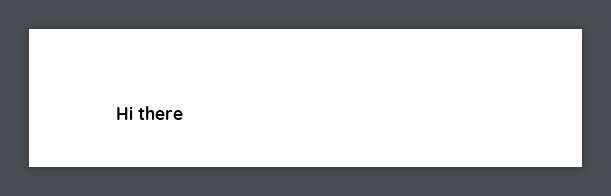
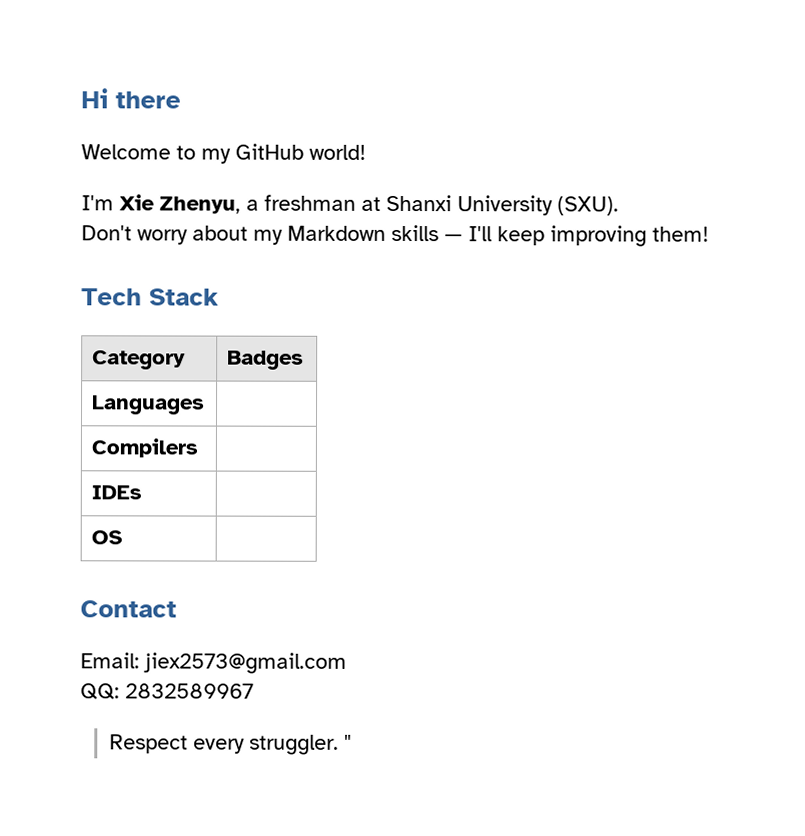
(183, 113) none -> [81,143,366,164] [81,194,619,216] [81,224,709,247] [81,288,219,306] [92,350,187,370] [227,350,305,370] [92,395,206,415] [91,438,199,458] [91,485,143,500] [91,530,124,545] [80,600,177,618] [80,652,347,674] [80,683,254,700] [109,734,353,755] // Welcome to my GitHub world! // I'm Xie Zhenyu, a freshman at Shanxi University (SXU). // Don't worry about my Markdown skills — I'll keep improving them! // Tech Stack // Category | Badges // Languages | // Compilers | // IDEs | // OS | // Contact // Email: jiex2573@gmail.com // QQ: 2832589967 // Respect every struggler. "

